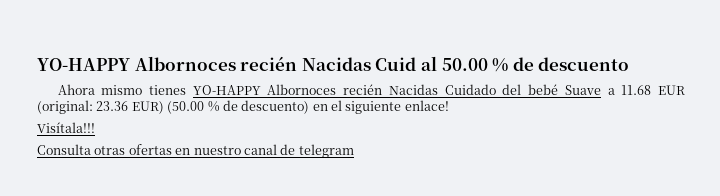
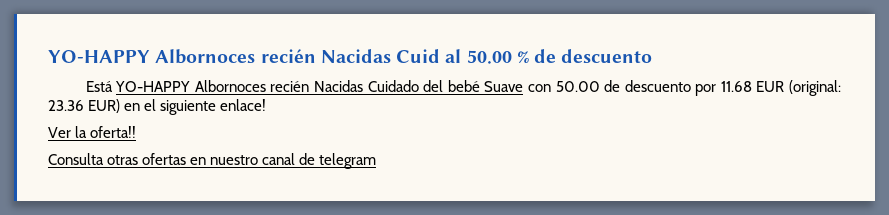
[57,84,187,95] Ahora mismo tienes -> [85,81,113,92] Está
[607,88,615,95] a -> [527,80,717,96] con 50.00 de descuento por
[167,100,310,114] (50.00 % de descuento) -> (121, 106) none
[37,122,95,133] Visítala!!! -> [48,126,137,138] Ver la oferta!!

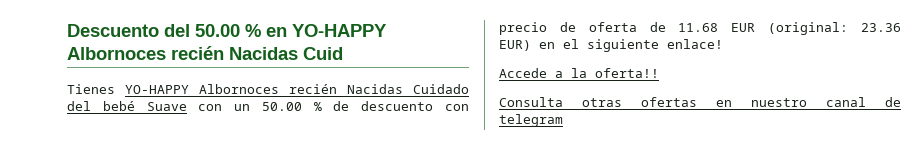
(48, 56) none -> [67,24,287,37] Descuento del 50.00 % en
[445,49,653,64] [85,81,113,92] al 50.00 % de descuento // Está -> [67,84,115,94] // Tienes
[555,80,717,96] 50.00 de descuento por -> [234,101,469,111] [499,22,666,35] un 50.00 % de descuento con precio de oferta de
[48,127,71,138] Ver -> [499,68,563,78] Accede a

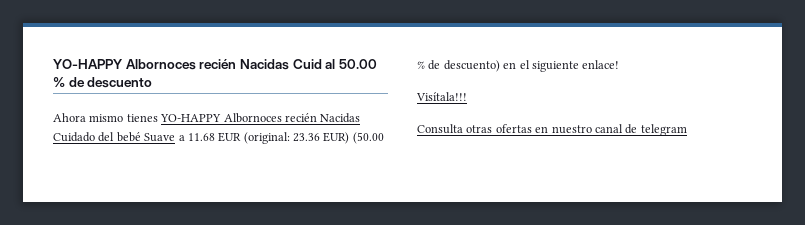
[67,24,287,37] Descuento del 50.00 % en -> (53, 64) none
[67,84,115,94] // Tienes -> [325,59,377,69] [53,77,153,88] [53,113,158,122] al 50.00 % de descuento // Ahora mismo tienes
[198,101,469,111] [499,22,666,35] con un 50.00 % de descuento con precio de oferta de -> [178,135,185,141] a
(531, 45) none -> [352,132,384,144] [417,60,500,72] (50.00 % de descuento)
[499,68,659,78] Accede a la oferta!! -> [416,92,467,101] Visítala!!!

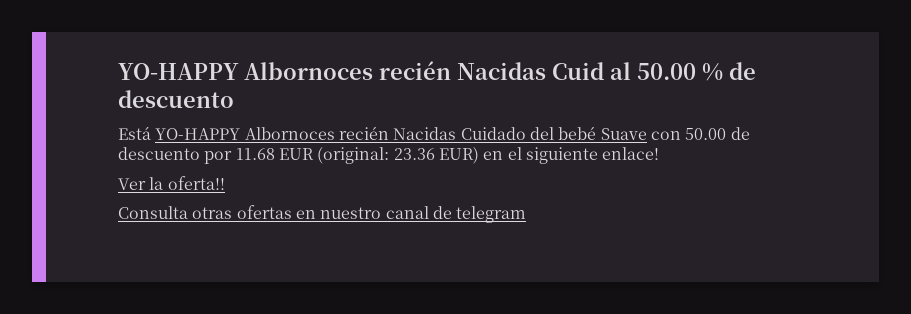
[53,113,158,122] Ahora mismo tienes -> [118,126,151,140] Está
[178,135,185,141] a -> [650,127,750,140] [118,147,233,164] con 50.00 de descuento por
[352,132,384,144] [417,60,500,72] (50.00 % de descuento) -> (479, 155) none
[416,92,467,101] Visítala!!! -> [118,176,225,190] Ver la oferta!!

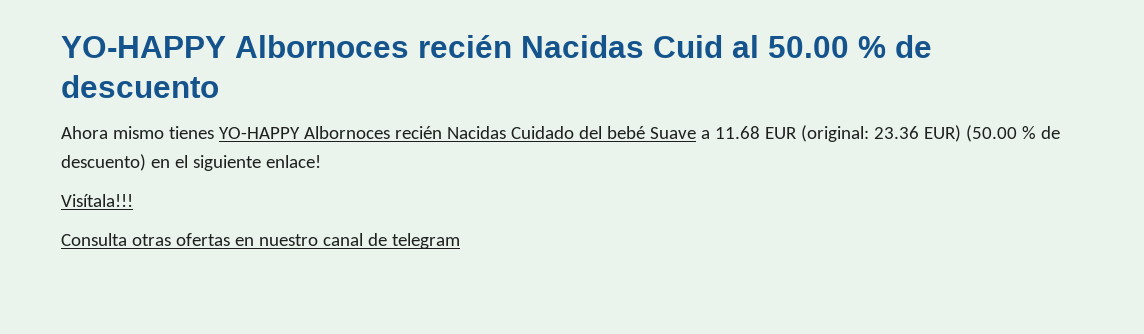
[118,126,151,140] Está -> [61,126,214,139] Ahora mismo tienes
[650,127,750,140] [118,147,233,164] con 50.00 de descuento por -> [700,130,710,139] a
(479, 155) none -> [965,125,1060,142] [61,154,146,171] (50.00 % de descuento)
[118,176,225,190] Ver la oferta!! -> [61,194,133,207] Visítala!!!

